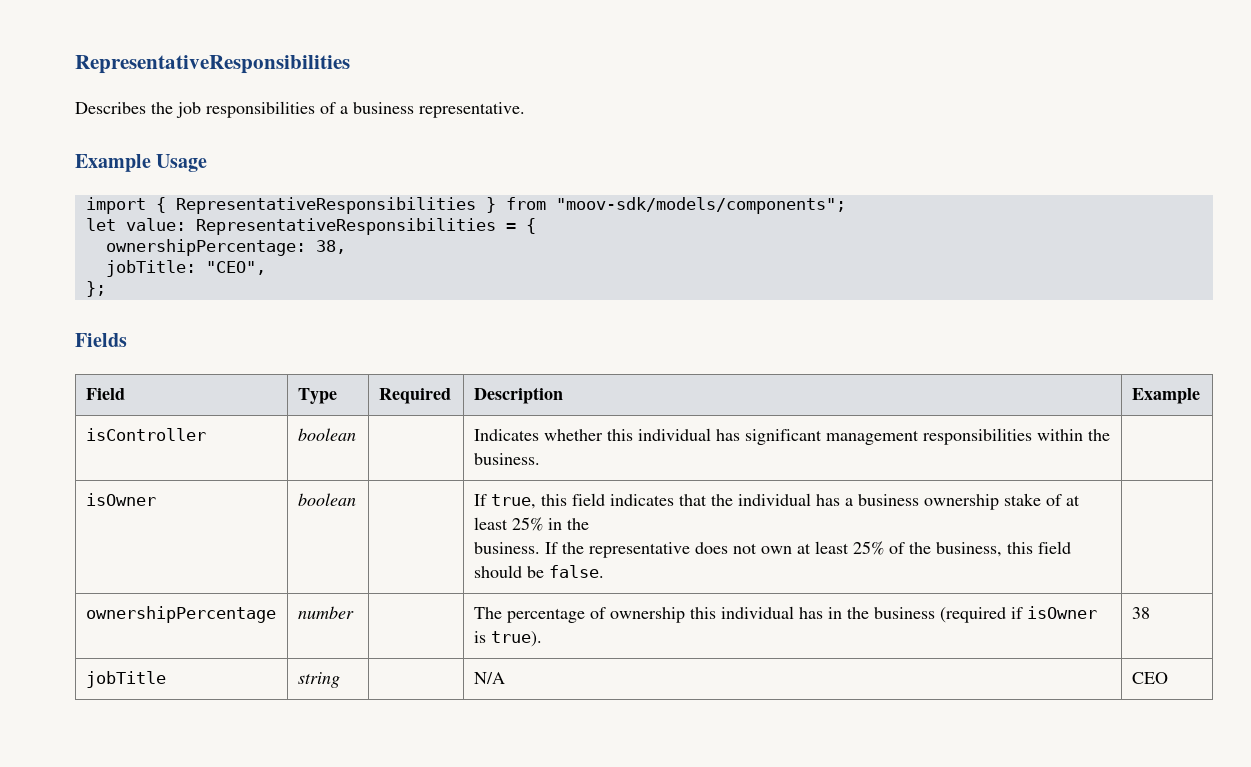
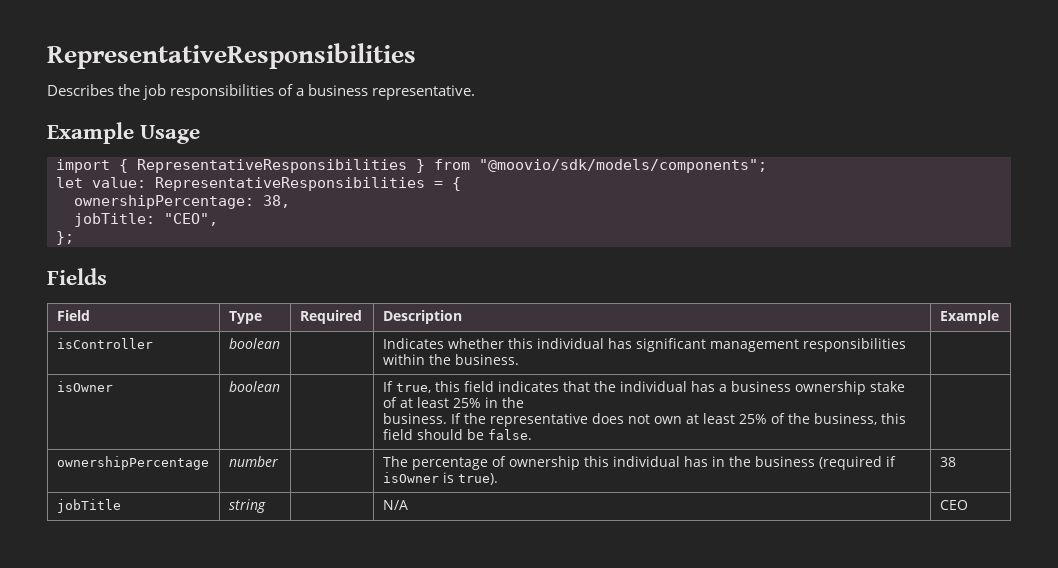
[555,197,846,214] "moov-sdk/models/components"; -> [479,159,767,173] "@moovio/sdk/models/components";

